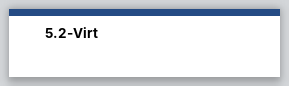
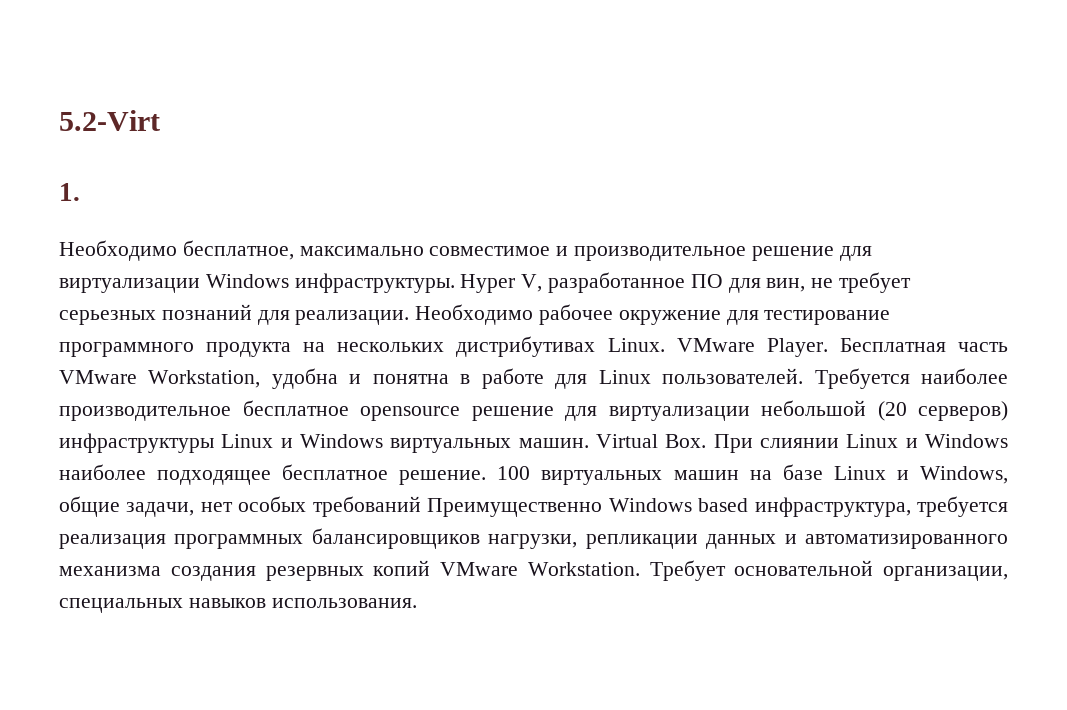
(98, 32) none -> [59,183,80,201] [59,240,872,261] [59,272,912,293] [59,304,891,325] [59,336,1008,357] [59,368,1008,389] [59,400,1008,421] [59,433,1009,453] [59,464,1009,485] [59,496,1009,517] [59,528,1009,549] [59,560,1008,581] [59,598,417,613] // 1. // Необходимо бесплатное, максимально совместимое и производительное решение для виртуализации Windows инфраструктуры. Hyper V, разработанное ПО для вин, не требует серьезных познаний для реализации. Необходимо рабочее окружение для тестирование программного продукта на нескольких дистрибутивах Linux. VMware Player. Бесплатная часть VMware Workstation, удобна и понятна в работе для Linux пользователей. Требуется наиболее производительное бесплатное opensource решение для виртуализации небольшой (20 серверов) инфраструктуры Linux и Windows виртуальных машин. Virtual Box. При слиянии Linux и Windows наиболее подходящее бесплатное решение. 100 виртуальных машин на базе Linux и Windows, общие задачи, нет особых требований Преимущественно Windows based инфраструктура, требуется реализация программных балансировщиков нагрузки, репликации данных и автоматизированного механизма создания резервных копий VMware Workstation. Требует основательной организации, специальных навыков использования.

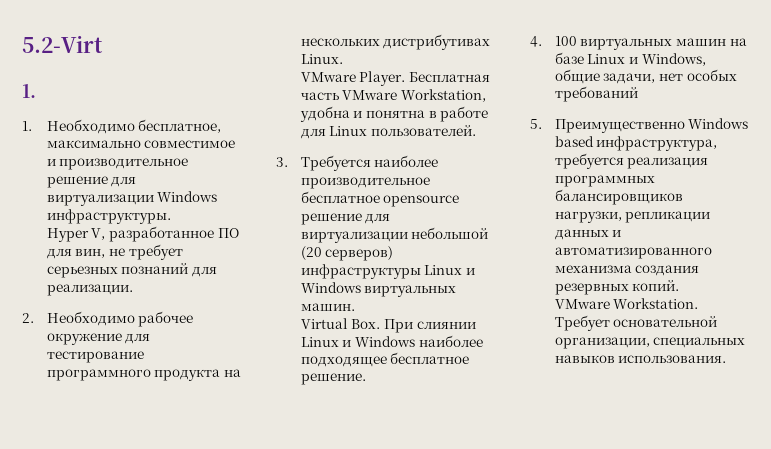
(80, 192) none -> [22,121,32,131] 1.
(455, 283) none -> (171, 216) //
(410, 317) none -> [22,313,34,323] // 2.
(665, 345) none -> (343, 59) //
(804, 376) none -> [276,157,288,167] // 3.
(589, 443) none -> (355, 307) //
(487, 477) none -> [530,36,542,47] // 4.
(421, 506) none -> [530,119,542,129] // 5.
[373,560,431,576] копий -> [632,280,680,291] копий. //

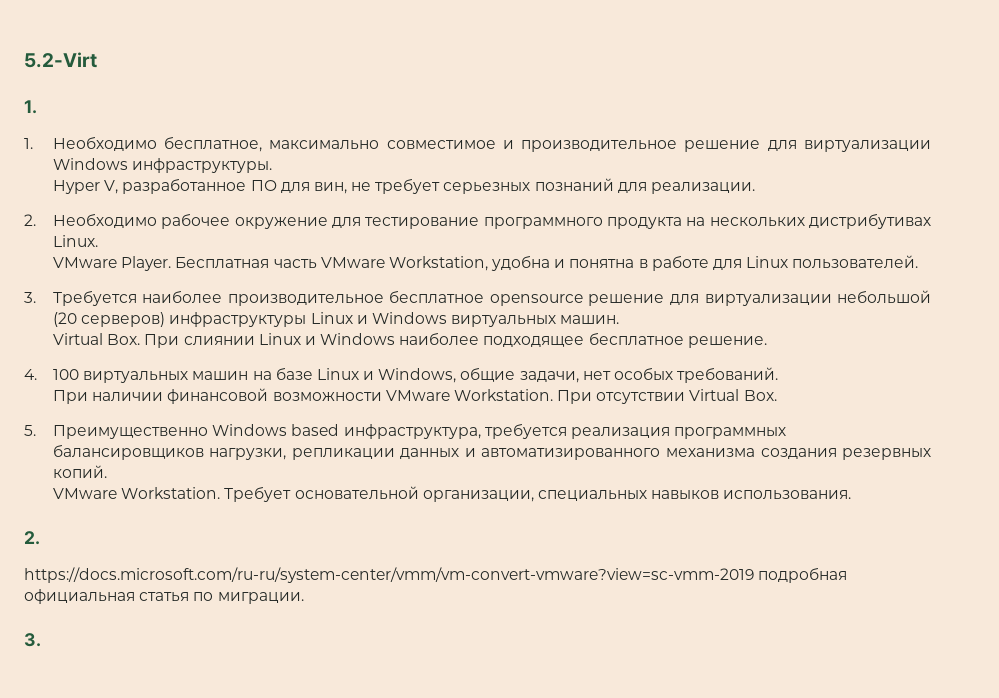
[554,86,638,102] требований -> [677,367,779,383] [52,388,777,404] требований. // При наличии финансовой возможности VMware Workstation. При отсутствии Virtual Box.
(727, 359) none -> [24,531,40,545] [24,567,848,583] [24,589,304,604] [24,633,41,647] // 2. // https://docs.microsoft.com/ru-ru/system-center/vmm/vm-convert-vmware?view=sc-vmm-2019 подробная официальная статья по миграции. // 3.

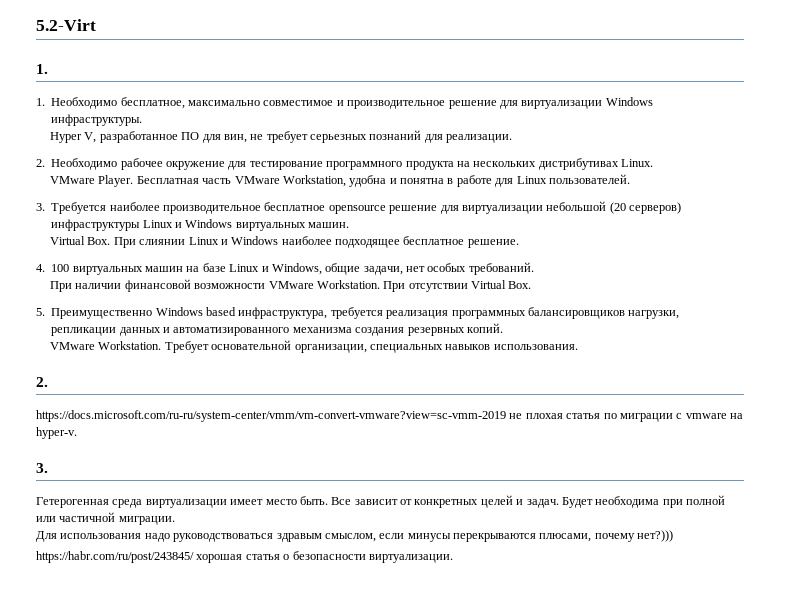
[758,567,848,583] [24,589,304,604] [24,633,41,647] подробная официальная статья по миграции. // 3. -> [509,413,743,422] [36,427,77,439] [36,463,48,473] [36,495,725,508] [36,512,175,525] [36,530,674,542] [36,551,453,563] не плохая статья по миграции с vmware на hyper-v. // 3. // Гетерогенная среда виртуализации имеет место быть. Все зависит от конкретных целей и задач. Будет необходима при полной или частичной миграции. // Для использования надо руководствоваться здравым смыслом, если минусы перекрываются плюсами, почему нет?))) // https://habr.com/ru/post/243845/ хорошая статья о безопасности виртуализации.

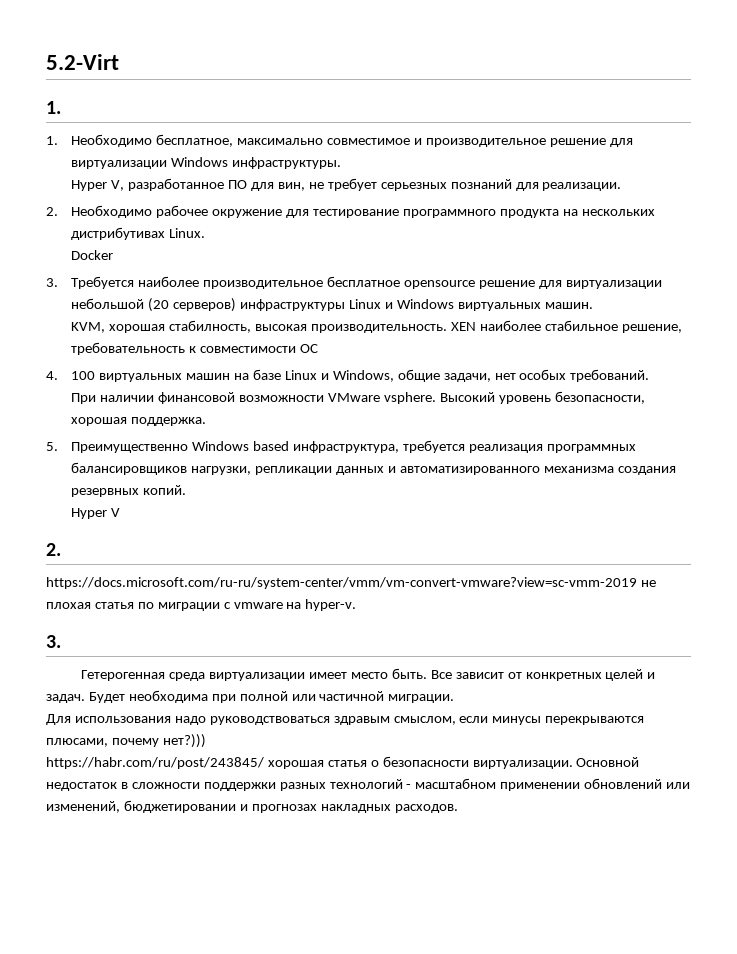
[50,174,630,187] VMware Player. Бесплатная часть VMware Workstation, удобна и понятна в работе для Linux пользователей. -> [71,250,114,260] Docker
[50,236,519,248] Virtual Box. При слиянии Linux и Windows наиболее подходящее бесплатное решение. -> [71,320,682,333] [71,342,319,355] KVM, хорошая стабилность, высокая производительность. XEN наиболее стабильное решение, требовательность к совместимости ОС
[316,280,532,292] Workstation. При отсутствии Virtual Box. -> [383,391,645,404] [71,417,207,426] vsphere. Высокий уровень безопасности, хорошая поддержка.
[50,340,578,353] VMware Workstation. Требует основательной организации, специальных навыков использования. -> [71,508,121,519] Hyper V
(453, 558) none -> [576,757,640,767] [46,778,691,791] [46,800,458,813] Основной недостаток в сложности поддержки разных технологий - масштабном применении обновлений или изменений, бюджетировании и прогнозах накладных расходов.

